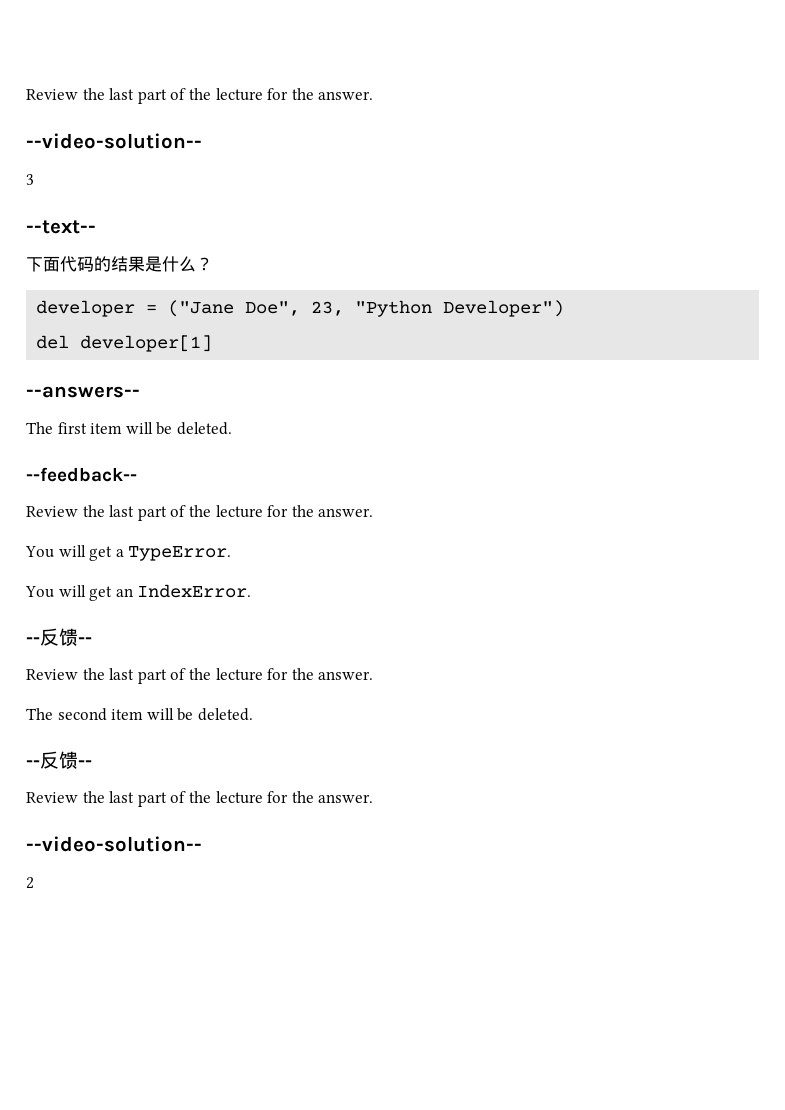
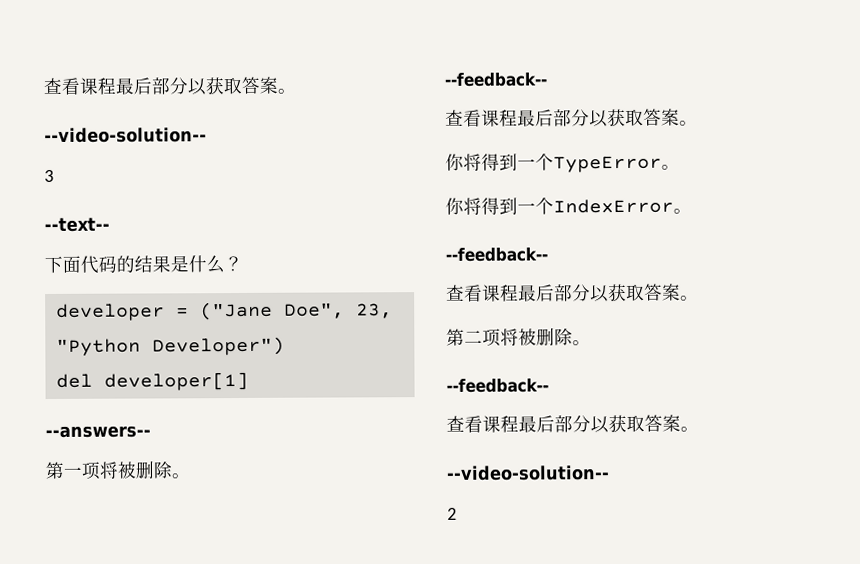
[26,88,374,104] Review the last part of the lecture for the answer. -> [43,76,297,96] 查看课程最后部分以获取答案。
[26,422,232,435] [26,467,137,482] [26,505,374,521] [25,545,232,561] [25,584,252,601] [26,628,92,646] [26,668,374,684] [26,708,253,721] [26,751,92,769] [26,791,374,807] The first item will be deleted. // --feedback-- // Review the last part of the lecture for the answer. // You will get a TypeError. // You will get an IndexError. // --反馈-- // Review the last part of the lecture for the answer. // The second item will be deleted. // --反馈-- // Review the last part of the lecture for the answer. -> [45,460,191,480] [444,72,547,87] [445,108,698,128] [445,153,680,173] [445,197,692,215] [445,247,548,262] [446,283,699,303] [446,327,591,347] [446,378,549,393] [446,414,699,434] 第一项将被删除。 // --feedback-- // 查看课程最后部分以获取答案。 // 你将得到一个TypeError。 // 你将得到一个IndexError。 // --feedback-- // 查看课程最后部分以获取答案。 // 第二项将被删除。 // --feedback-- // 查看课程最后部分以获取答案。

